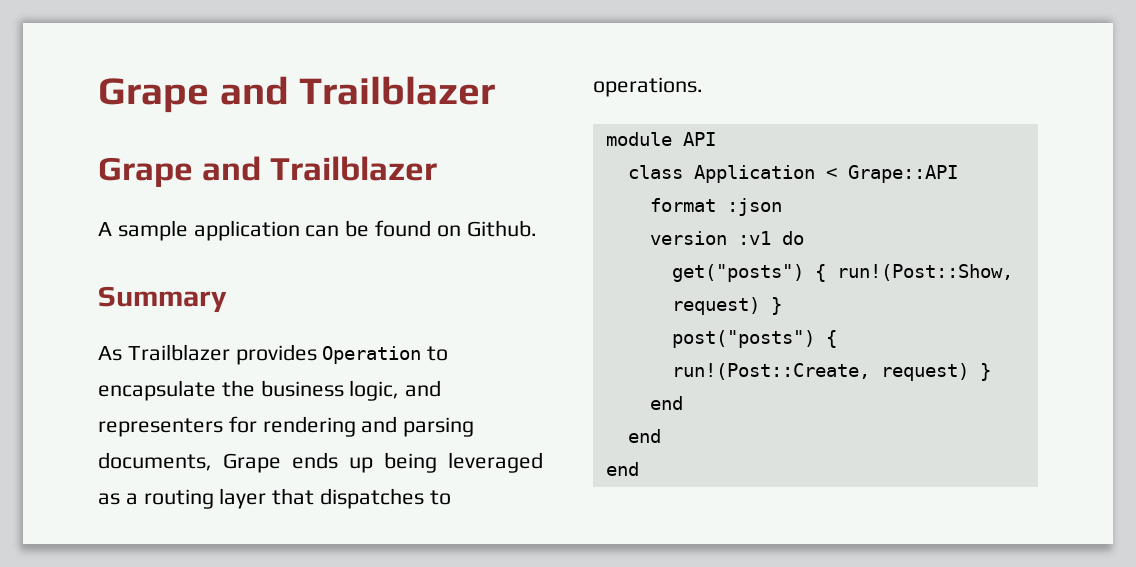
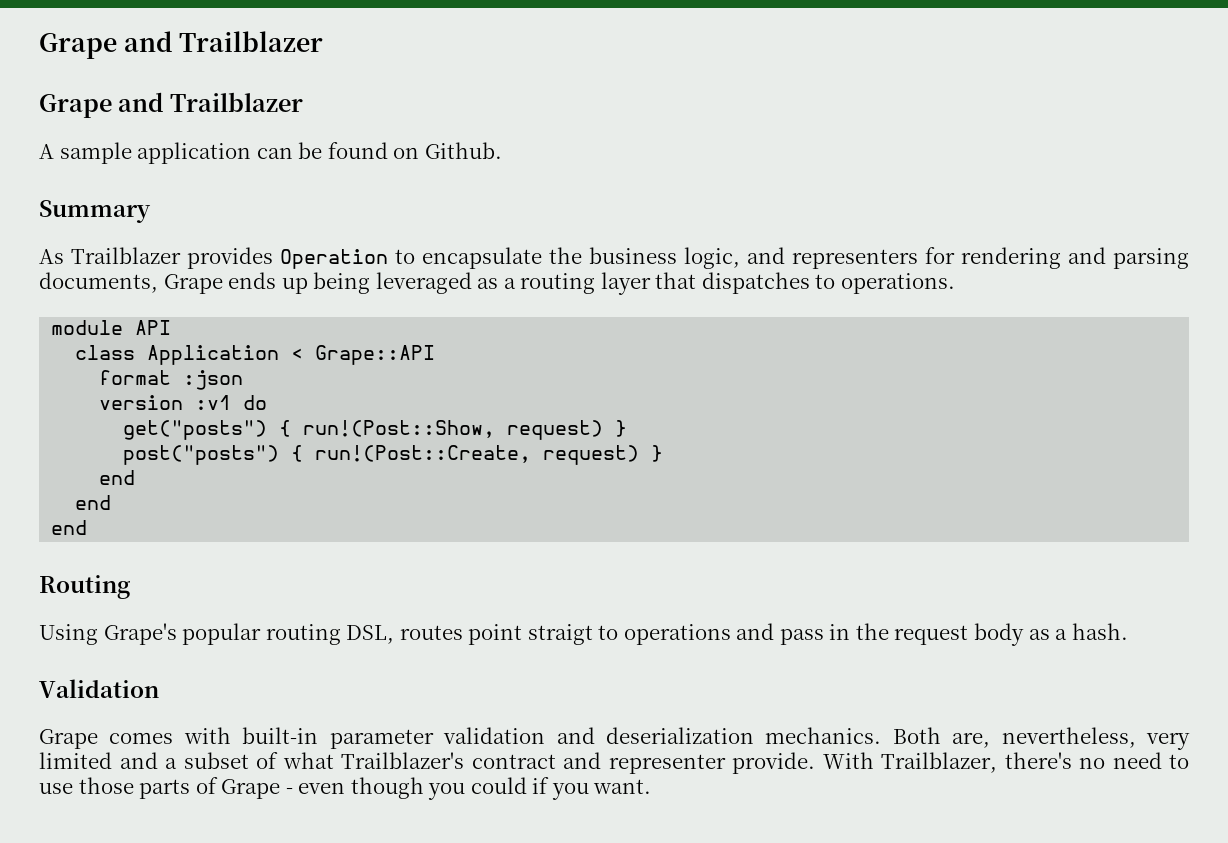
(639, 469) none -> [39,575,130,599] [39,623,1128,646] [39,679,159,698] [39,727,1190,750] [39,752,1189,774] [39,777,652,800] // Routing // Using Grape's popular routing DSL, routes point straigt to operations and pass in the request body as a hash. // Validation // Grape comes with built-in parameter validation and deserialization mechanics. Both are, nevertheless, very limited and a subset of what Trailblazer's contract and representer provide. With Trailblazer, there's no need to use those parts of Grape - even though you could if you want.

